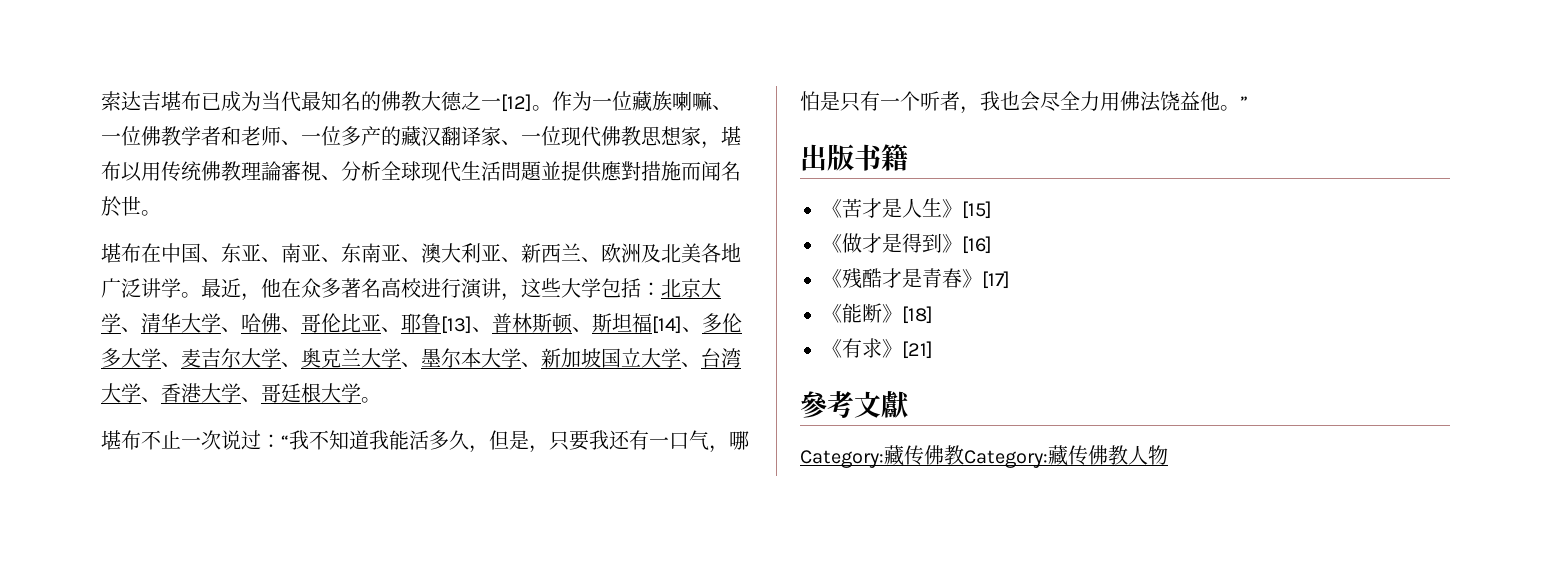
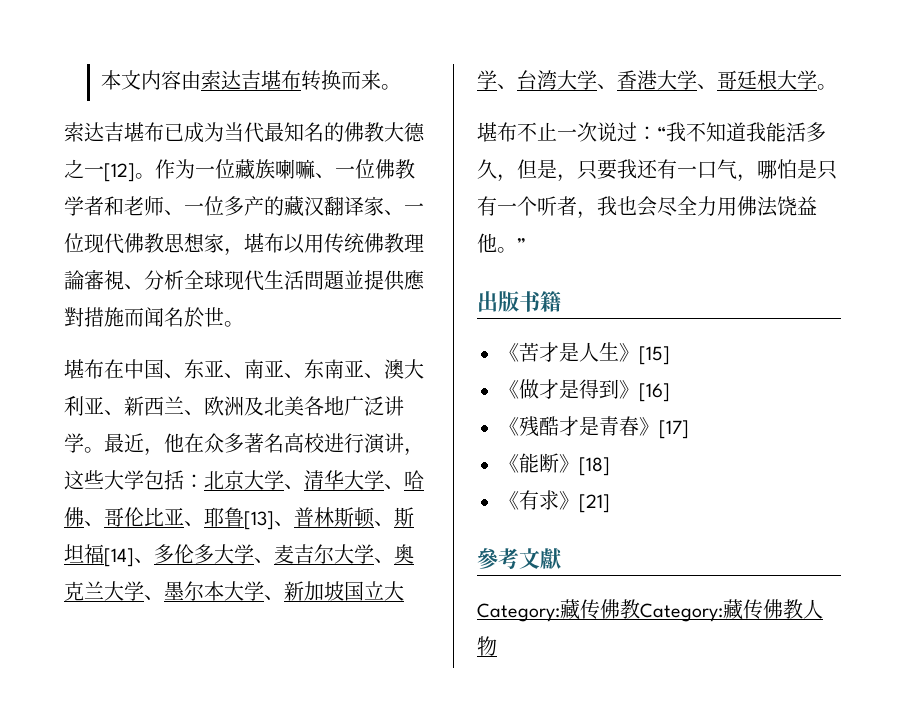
(101, 101) none -> [101,70,402,91] 本文内容由索达吉堪布转换而来。 //

